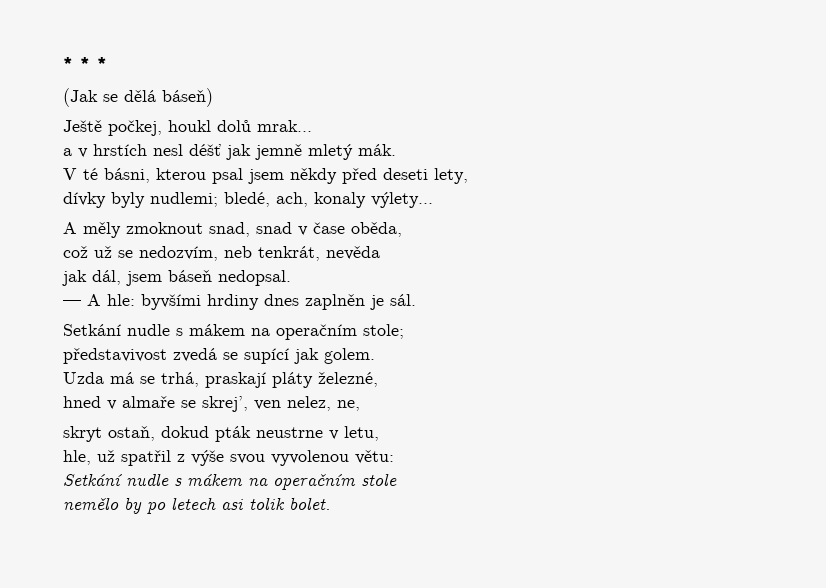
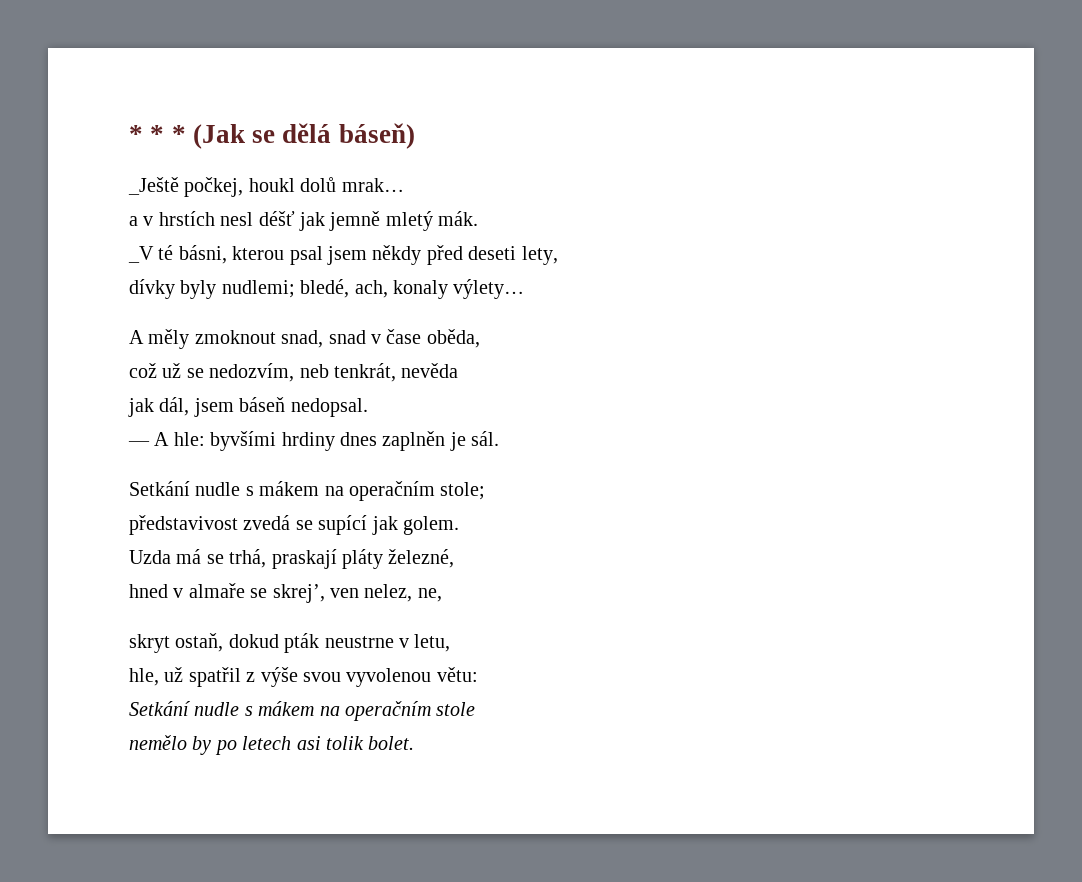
(107, 64) // -> (186, 134) none
[63,120,102,132] Ještě -> [128,177,179,195] _Ještě
[63,168,77,180] V -> [128,246,154,263] _V

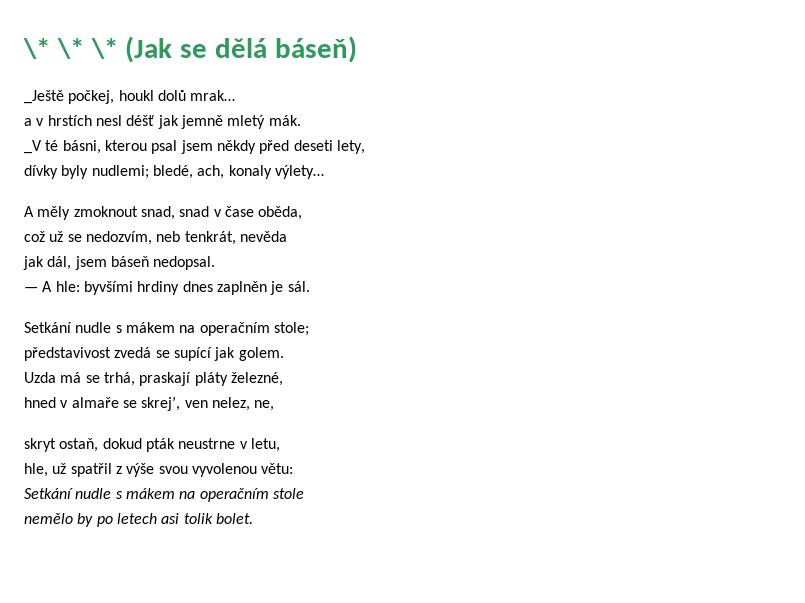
[129,125,186,143] * * * -> [23,38,118,59] \* \* \*

